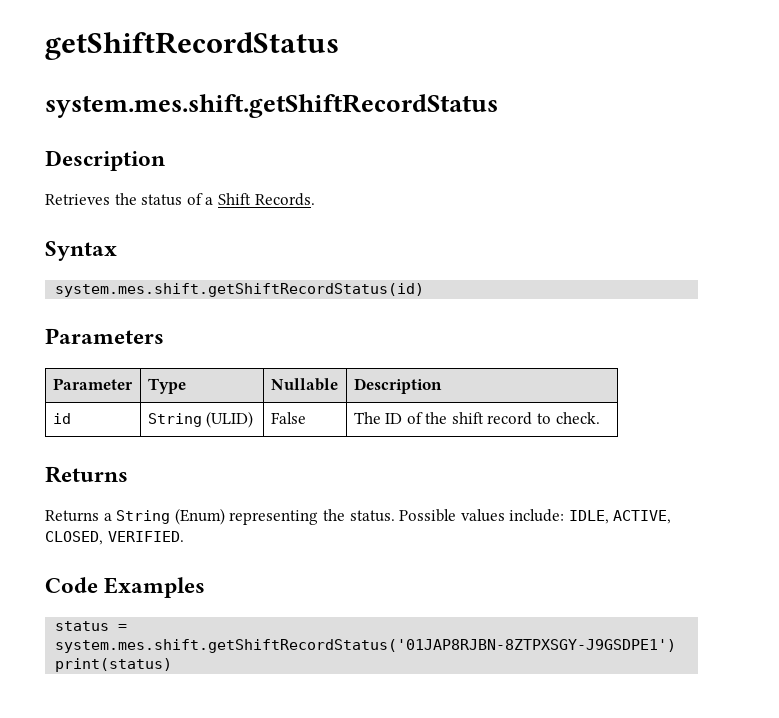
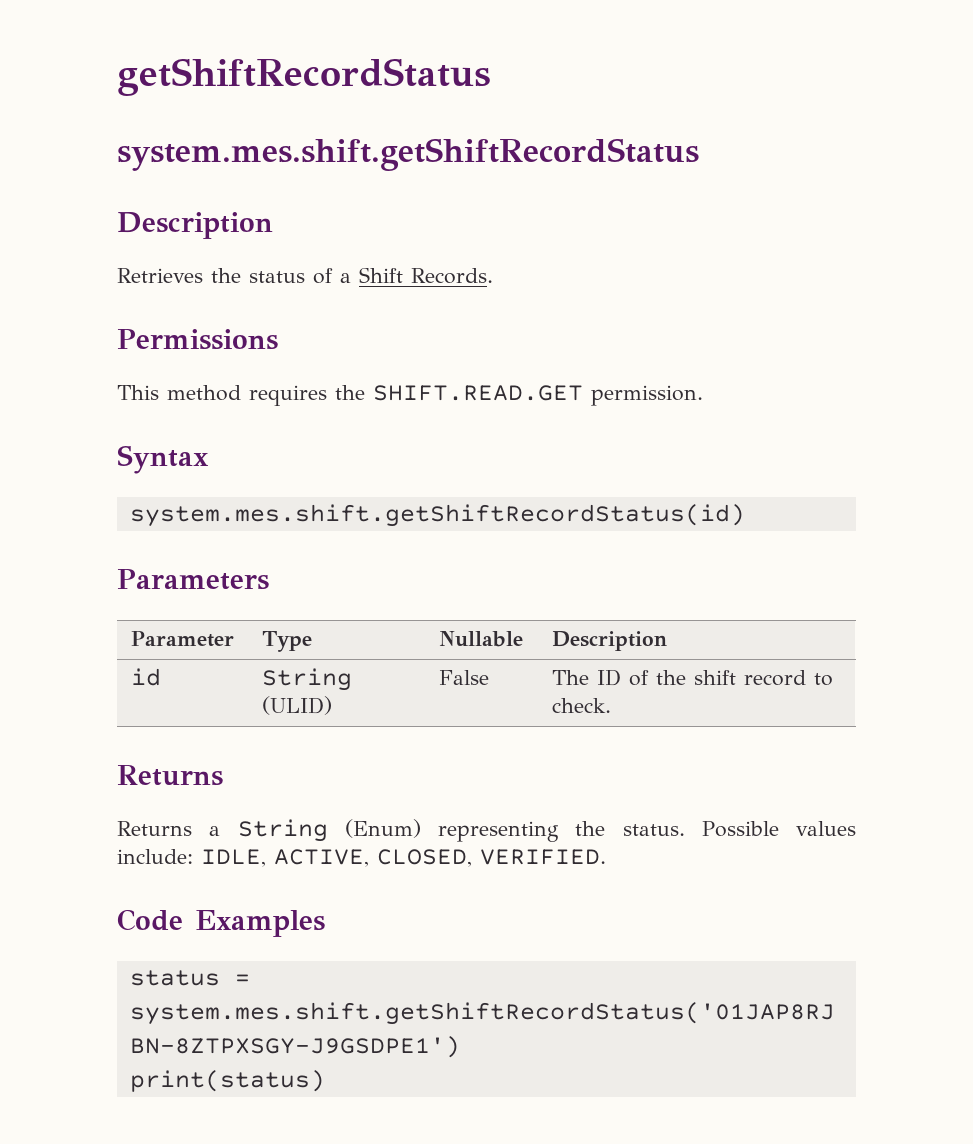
(315, 199) none -> [117,329,278,350] [117,385,703,406] // Permissions // This method requires the SHIFT.READ.GET permission.

